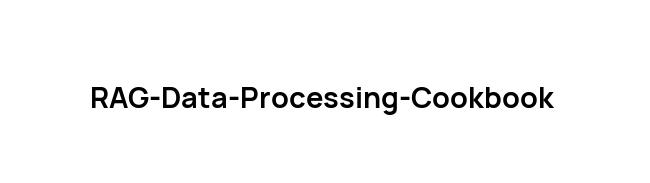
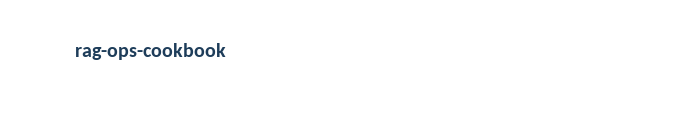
[90,87,555,115] RAG-Data-Processing-Cookbook -> [75,43,226,60] rag-ops-cookbook

